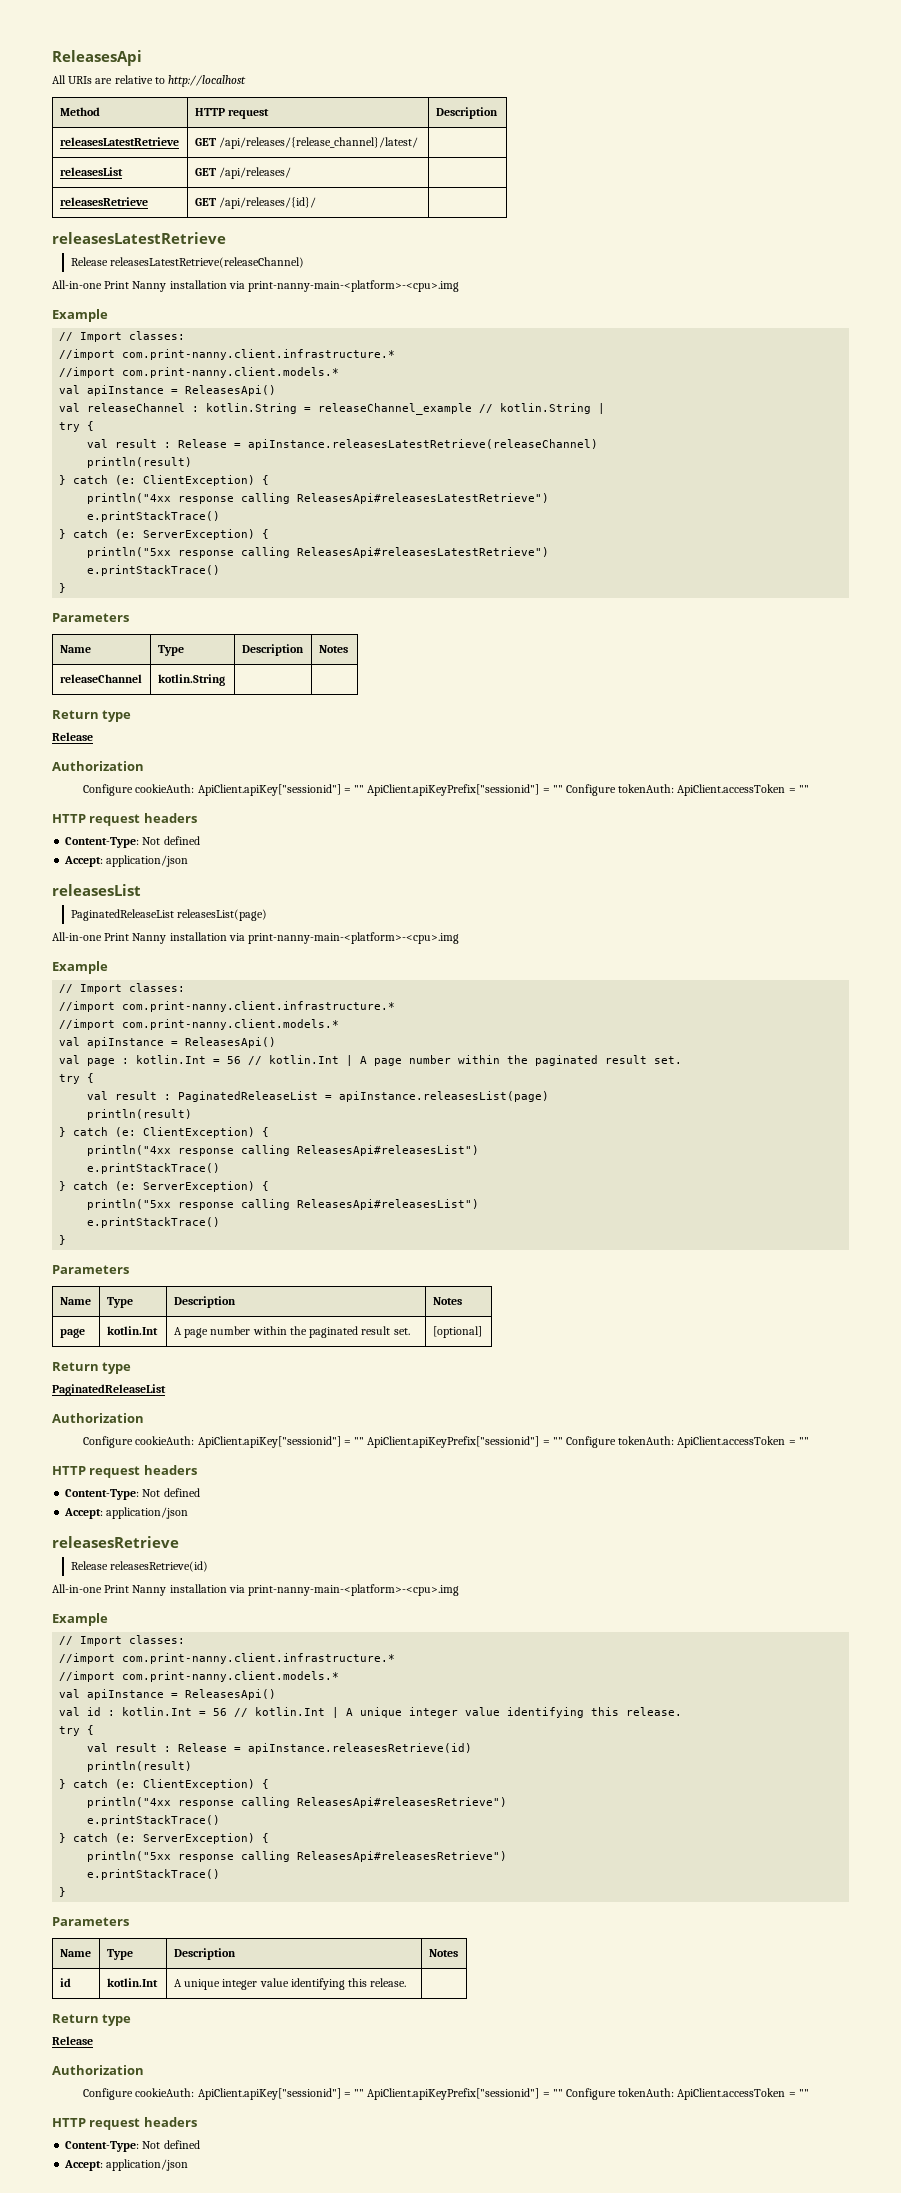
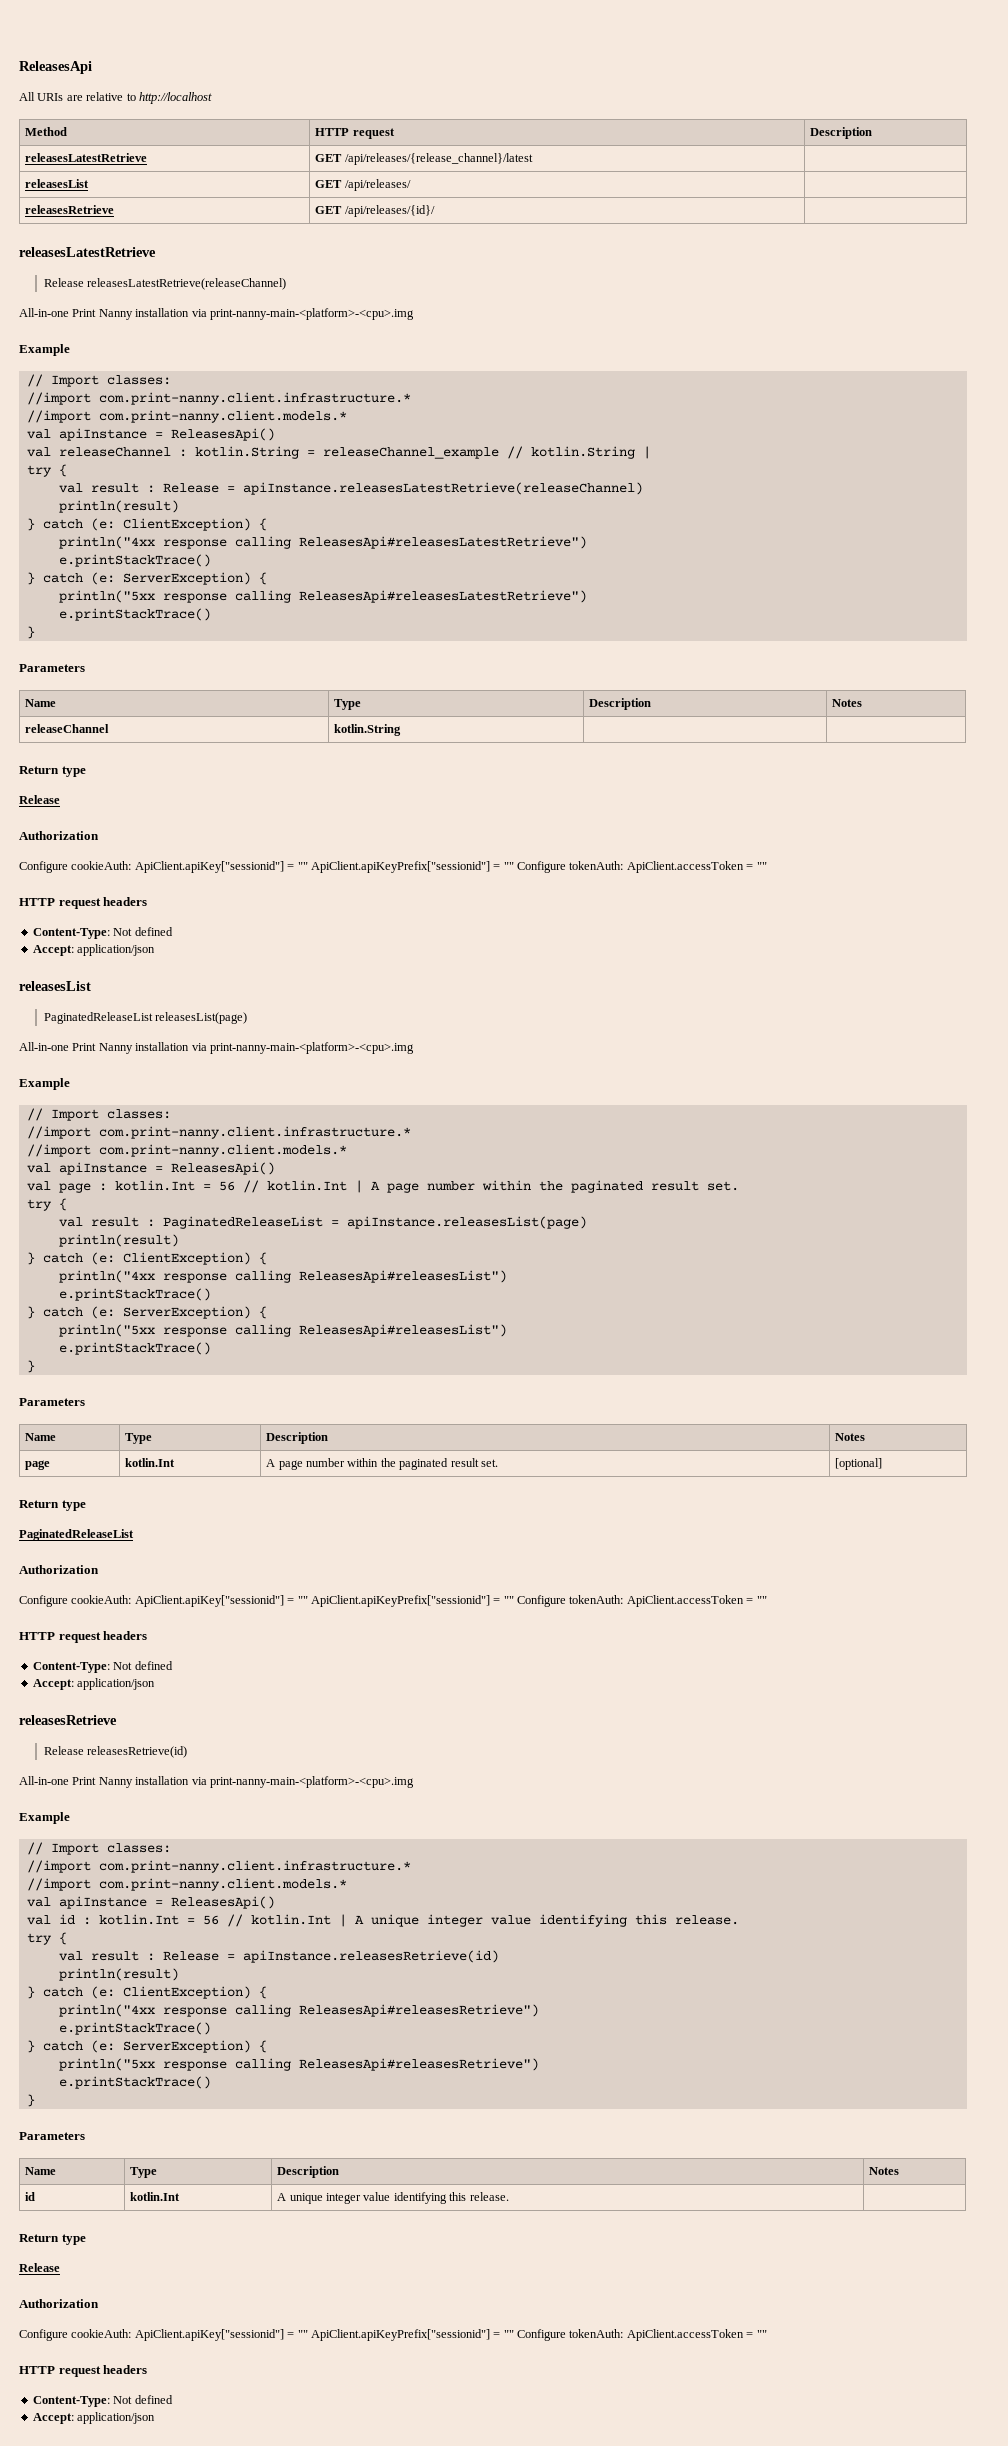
[219,137,419,149] /api/releases/{release_channel}/latest/ -> [344,153,533,165] /api/releases/{release_channel}/latest

